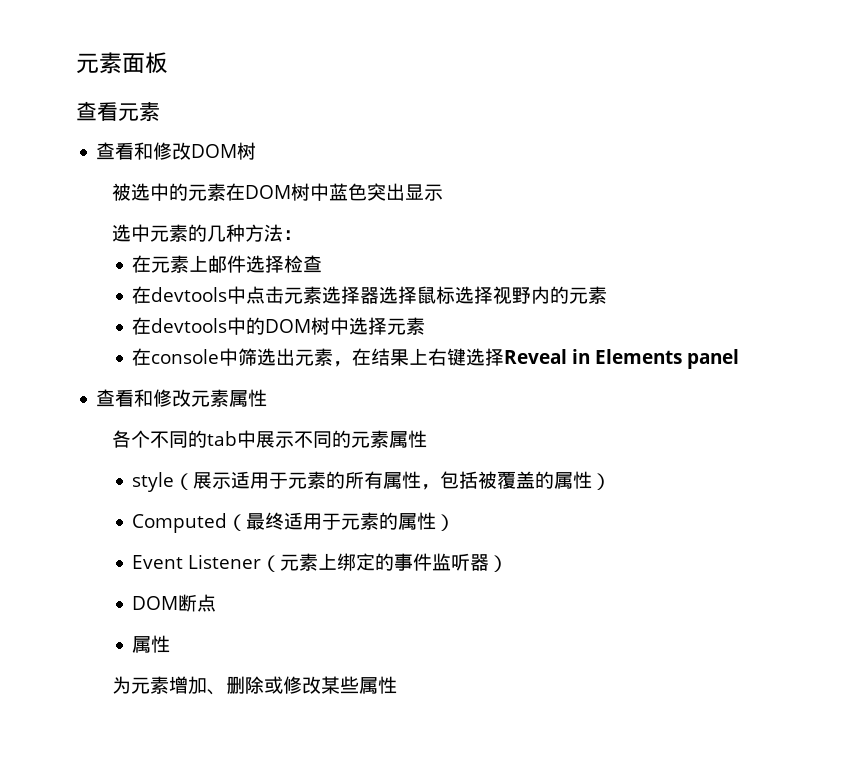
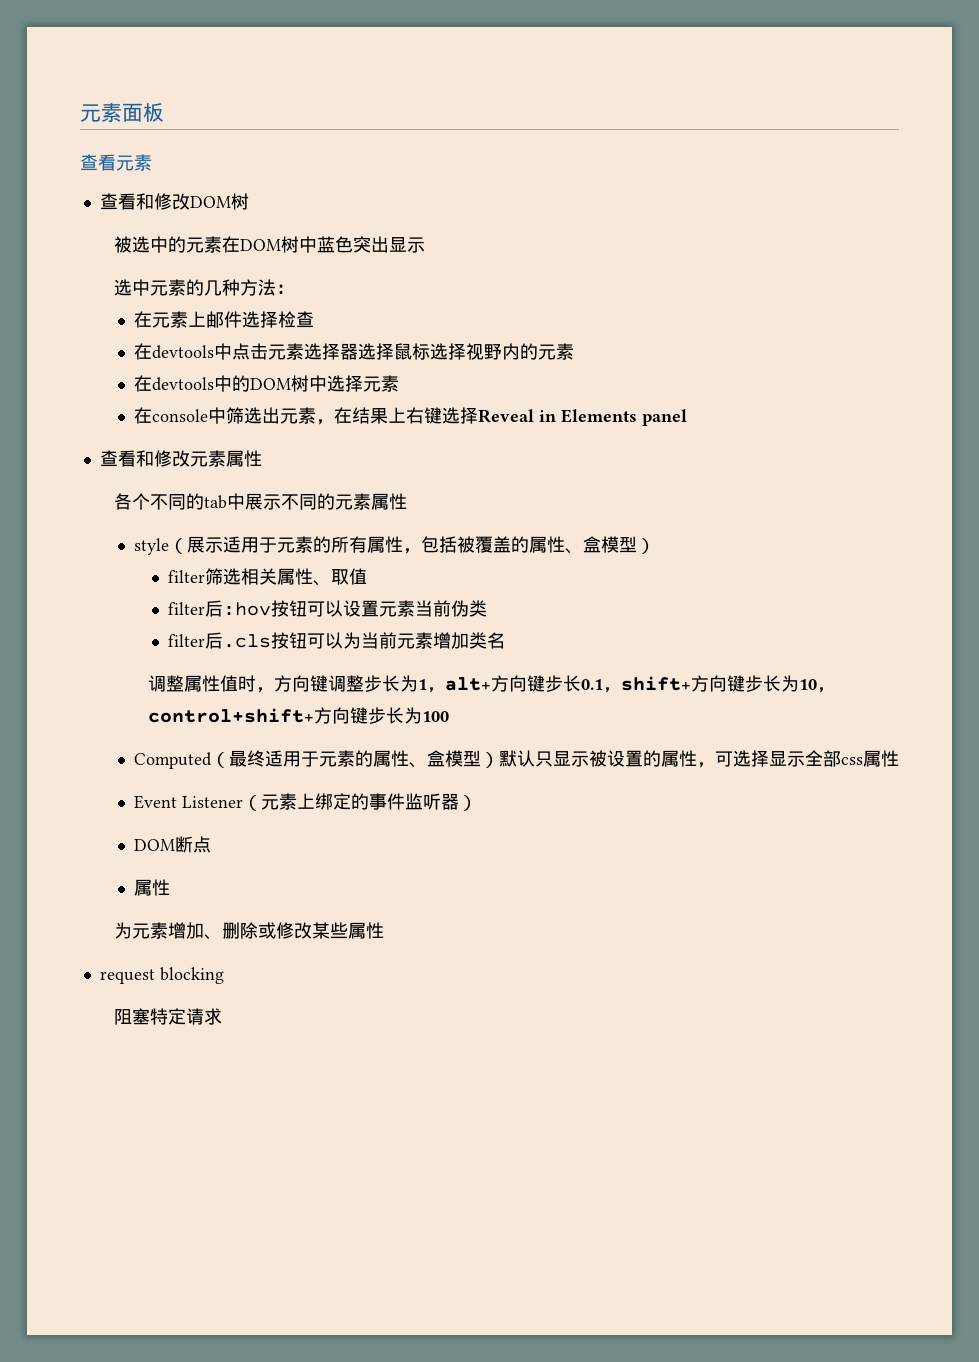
[592,473,612,490] ） -> [564,536,655,554] [168,568,368,586] [168,600,488,617] [168,632,506,649] [148,675,836,693] [148,707,450,724] 、盒模型） // filter筛选相关属性、取值 // filter后:hov按钮可以设置元素当前伪类 // filter后.cls按钮可以为当前元素增加类名 // 调整属性值时，方向键调整步长为1，alt+方向键步长0.1，shift+方向键步长为10，control+shift+方向键步长为100
[436,514,456,531] ） -> [408,750,899,768] 、盒模型）默认只显示被设置的属性，可选择显示全部css属性
(398, 685) none -> [99,967,224,984] [114,1008,223,1025] // request blocking // 阻塞特定请求

